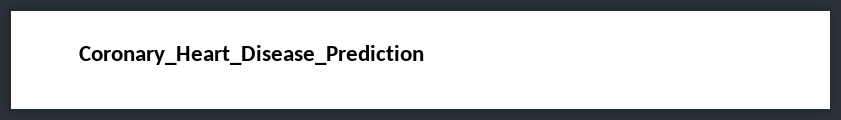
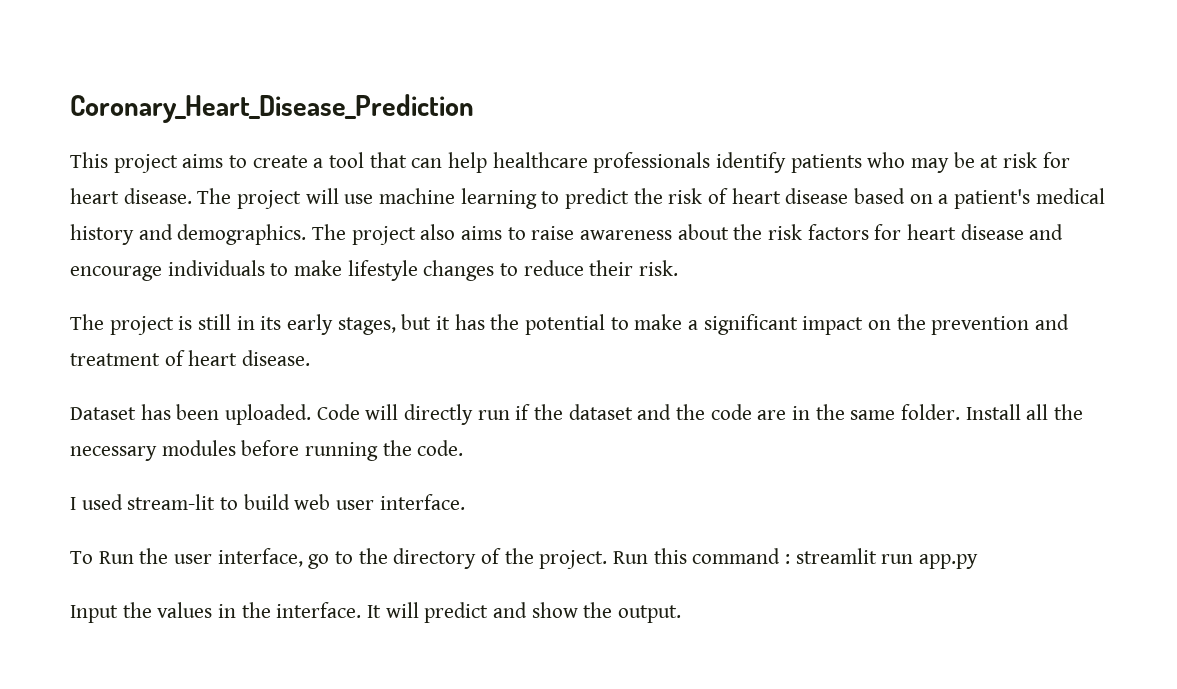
(424, 55) none -> [70,152,1070,173] [70,188,1105,209] [70,224,1064,245] [70,260,679,281] [70,314,1070,335] [70,350,311,366] [70,404,1084,425] [70,440,464,461] [70,494,465,510] [70,548,979,569] [70,602,682,623] // This project aims to create a tool that can help healthcare professionals identify patients who may be at risk for heart disease. The project will use machine learning to predict the risk of heart disease based on a patient's medical history and demographics. The project also aims to raise awareness about the risk factors for heart disease and encourage individuals to make lifestyle changes to reduce their risk. // The project is still in its early stages, but it has the potential to make a significant impact on the prevention and treatment of heart disease. // Dataset has been uploaded. Code will directly run if the dataset and the code are in the same folder. Install all the necessary modules before running the code. // I used stream-lit to build web user interface. // To Run the user interface, go to the directory of the project. Run this command : streamlit run app.py // Input the values in the interface. It will predict and show the output.

